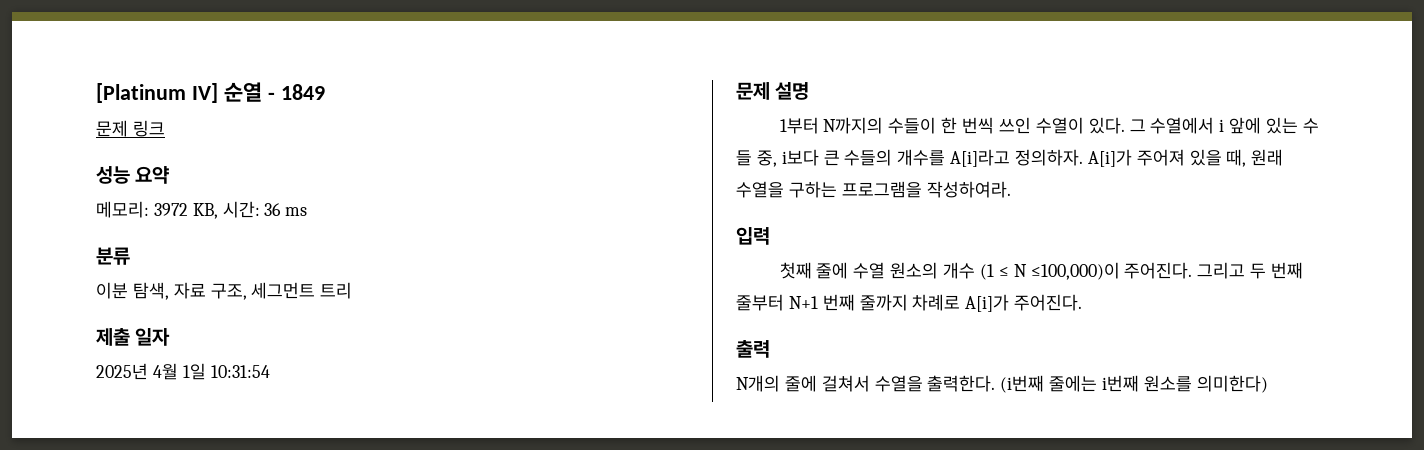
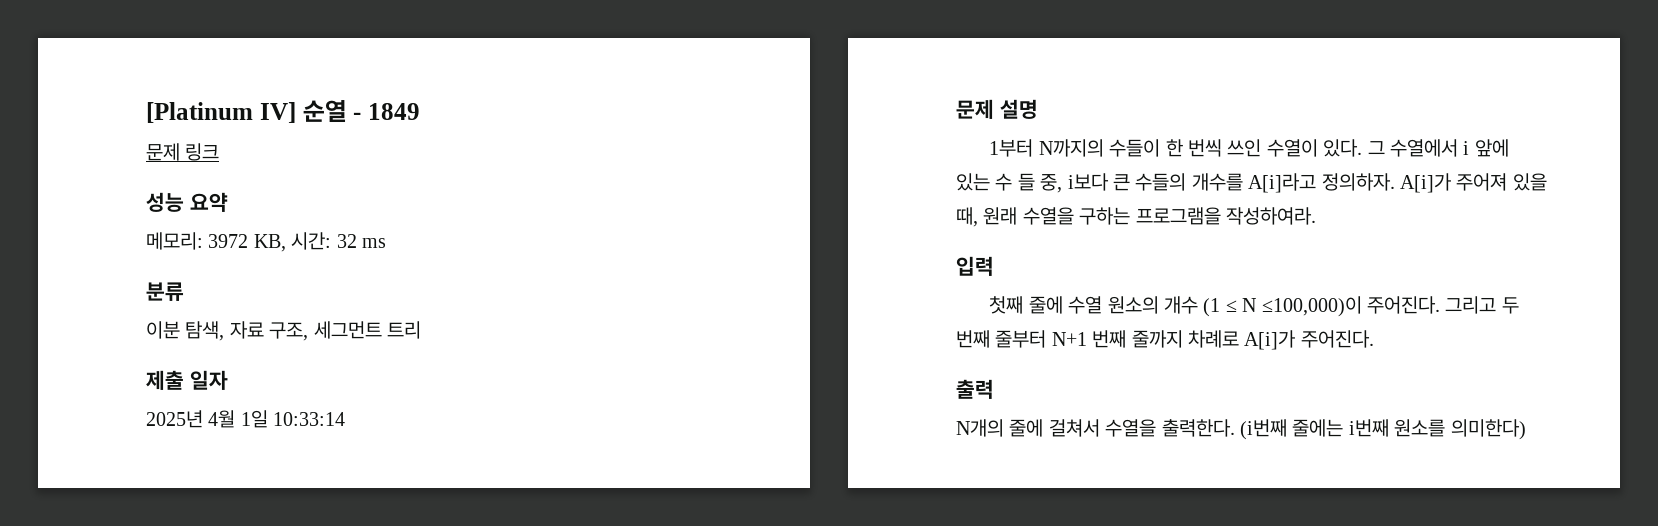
[264,203,282,216] 36 -> [336,234,357,248] 32
[210,365,270,378] 10:31:54 -> [273,412,346,426] 10:33:14

